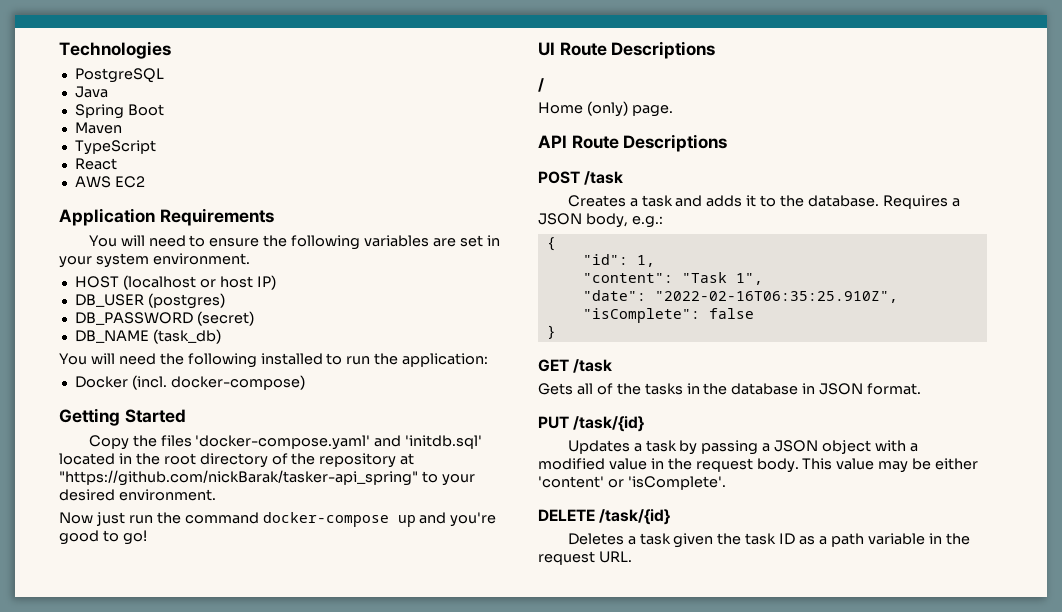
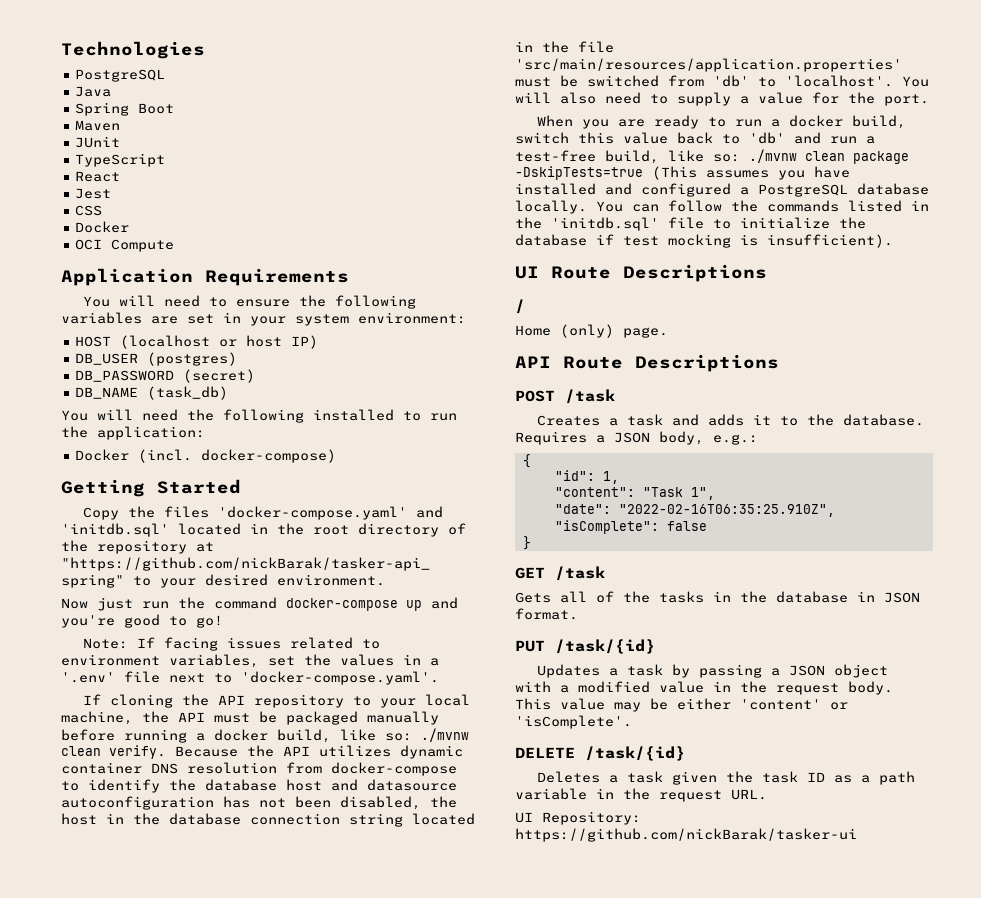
(122, 128) none -> [75,136,121,148] // JUnit
[74,176,145,188] AWS EC2 -> [75,188,112,199] [75,205,103,216] [75,221,130,233] [75,239,175,252] Jest // CSS // Docker // OCI Compute
[152,253,250,265] environment. -> [358,312,466,324] environment:
(147, 537) none -> [83,637,381,651] [61,654,439,668] [61,671,439,685] [83,694,471,708] [61,711,439,725] [61,728,469,743] [61,745,463,759] [61,762,457,776] [61,779,457,793] [61,796,457,810] [61,813,475,827] [515,41,614,53] [515,58,902,72] [515,75,929,87] [515,92,929,106] [537,115,907,129] [515,132,875,144] [515,149,909,164] [515,166,850,180] [515,183,929,197] [515,200,929,214] [515,217,866,231] [515,234,893,248] // Note: If facing issues related to environment variables, set the values in a '.env' file next to 'docker-compose.yaml'. // If cloning the API repository to your local machine, the API must be packaged manually before running a docker build, like so: ./mvnw clean verify. Because the API utilizes dynamic container DNS resolution from docker-compose to identify the database host and datasource autoconfiguration has not been disabled, the host in the database connection string located in the file 'src/main/resources/application.properties' must be switched from 'db' to 'localhost'. You will also need to supply a value for the port. // When you are ready to run a docker build, switch this value back to 'db' and run a test-free build, like so: ./mvnw clean package -DskipTests=true (This assumes you have installed and configured a PostgreSQL database locally. You can follow the commands listed in the 'initdb.sql' file to initialize the database if test mocking is insufficient).
(632, 557) none -> [515,811,641,825] [515,828,857,842] // UI Repository: https://github.com/nickBarak/tasker-ui

